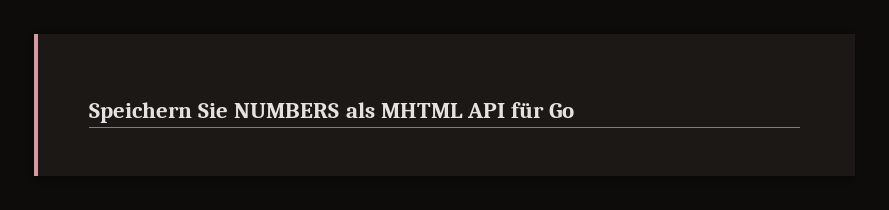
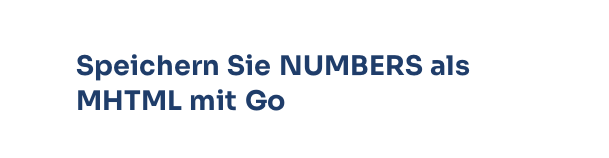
[467,102,545,118] API für -> [189,89,238,111] mit

